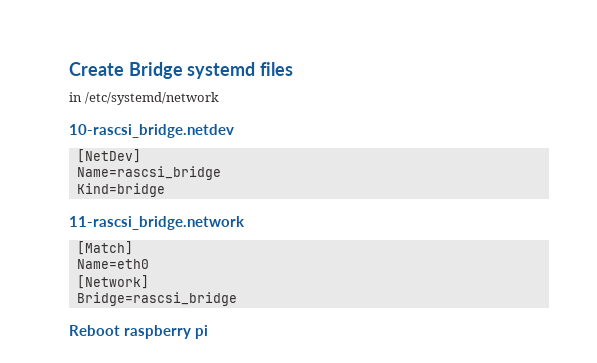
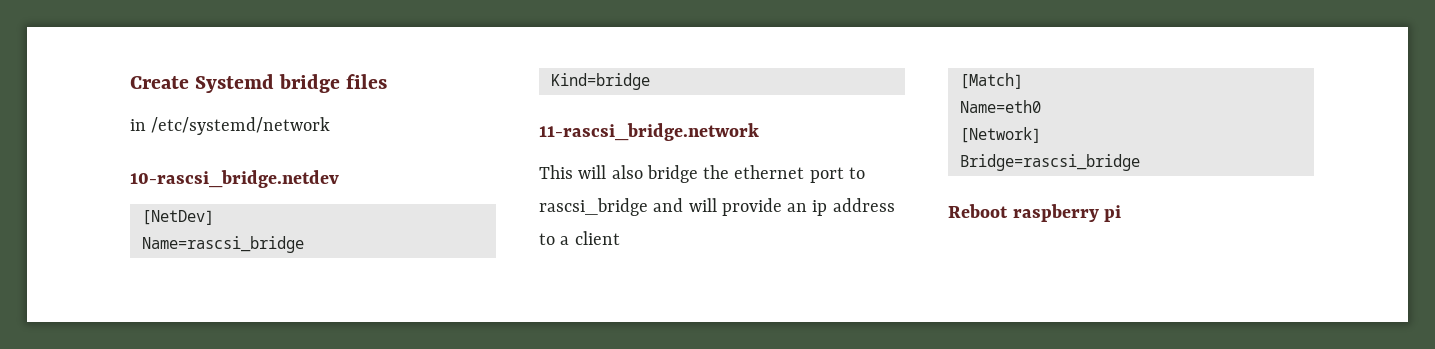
[128,62,256,79] Bridge systemd -> [195,74,341,93] Systemd bridge
(245, 223) none -> [539,165,865,183] [539,198,895,216] [539,231,620,245] // This will also bridge the ethernet port to rascsi_bridge and will provide an ip address to a client

